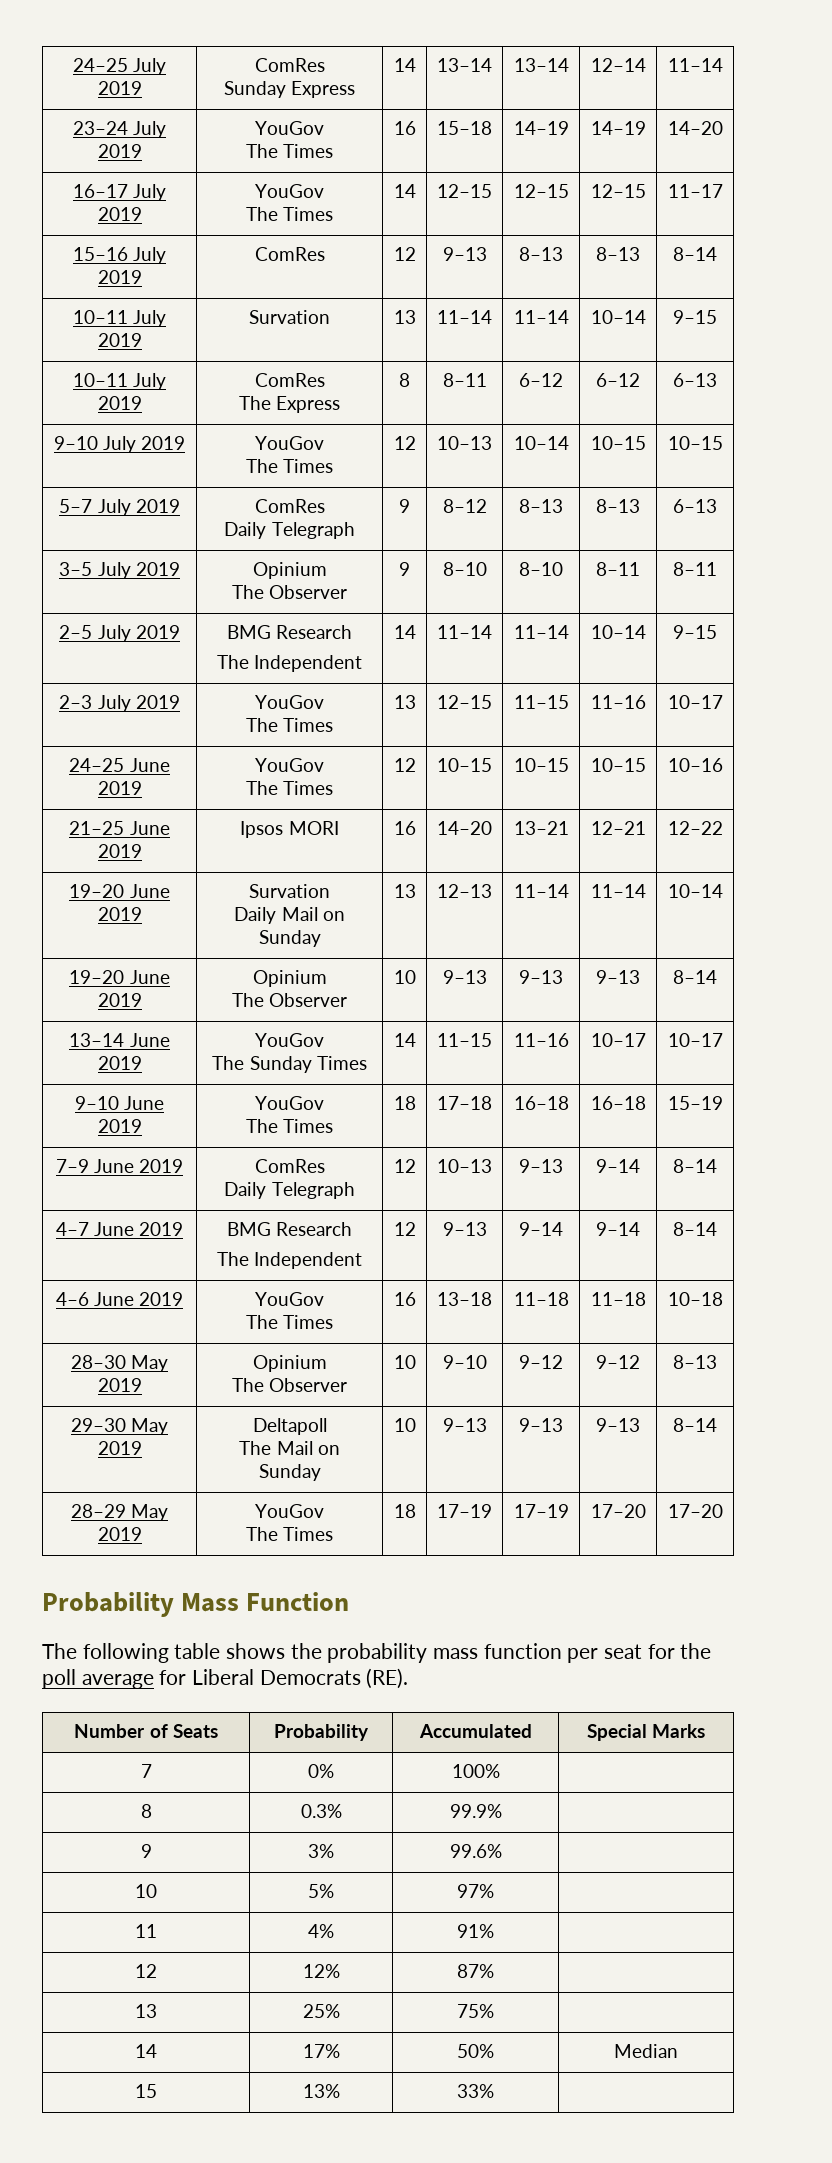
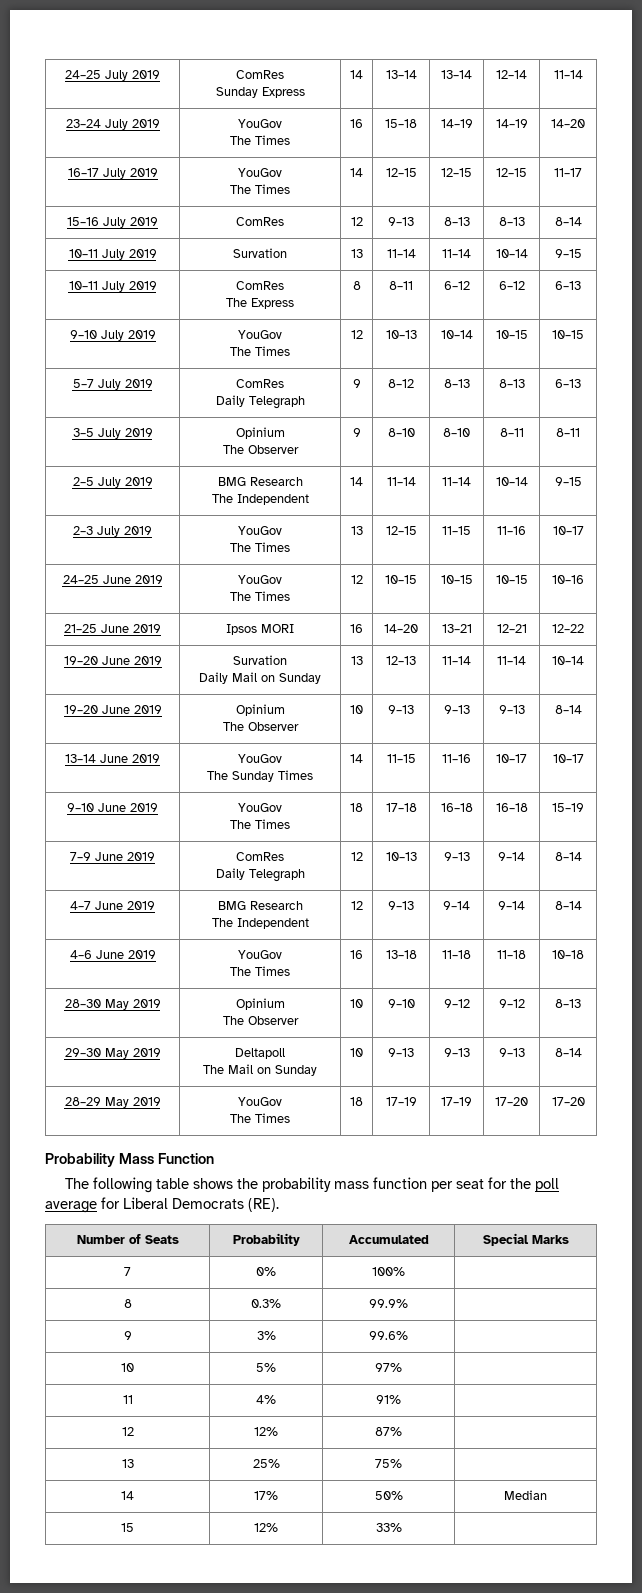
[302,2084,340,2098] 13% -> [254,1523,278,1532] 12%

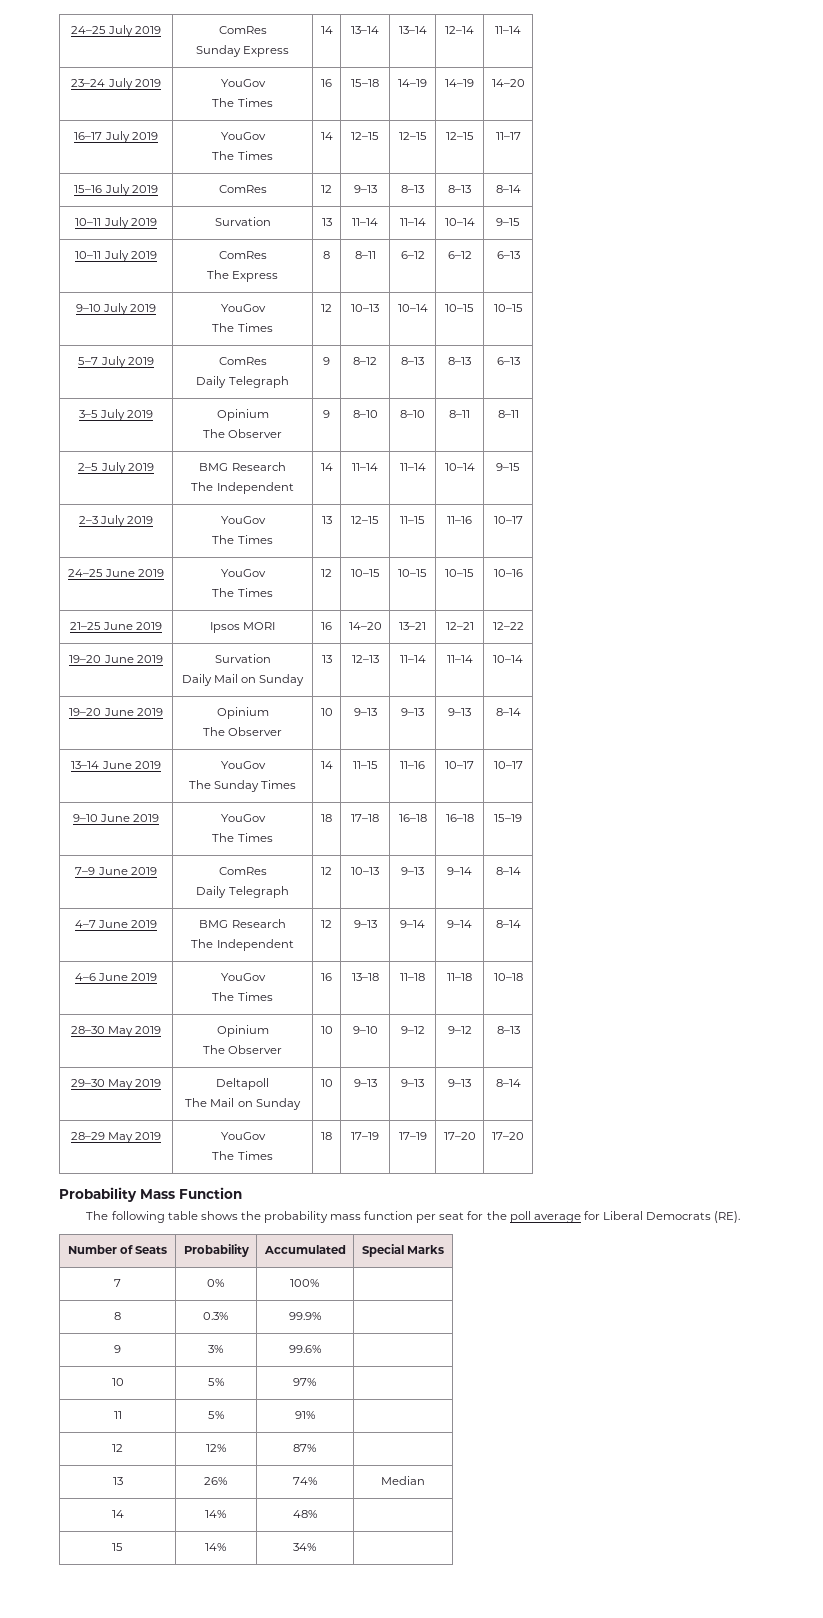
[256,1395,276,1404] 4% -> [207,1411,225,1419] 5%
[252,1459,280,1468] [375,1459,402,1468] [121,1491,134,1500] [254,1491,278,1500] [374,1491,403,1500] [504,1490,547,1500] 25% | 75% | // 14 | 17% | 50% | Median -> [204,1477,228,1485] [292,1477,318,1485] [381,1476,425,1485] [111,1510,124,1518] [205,1510,227,1518] [292,1510,318,1518] 26% | 74% | Median // 14 | 14% | 48% |
[254,1523,278,1532] [375,1523,402,1532] 12% | 33% -> [205,1543,227,1551] [293,1543,317,1551] 14% | 34%

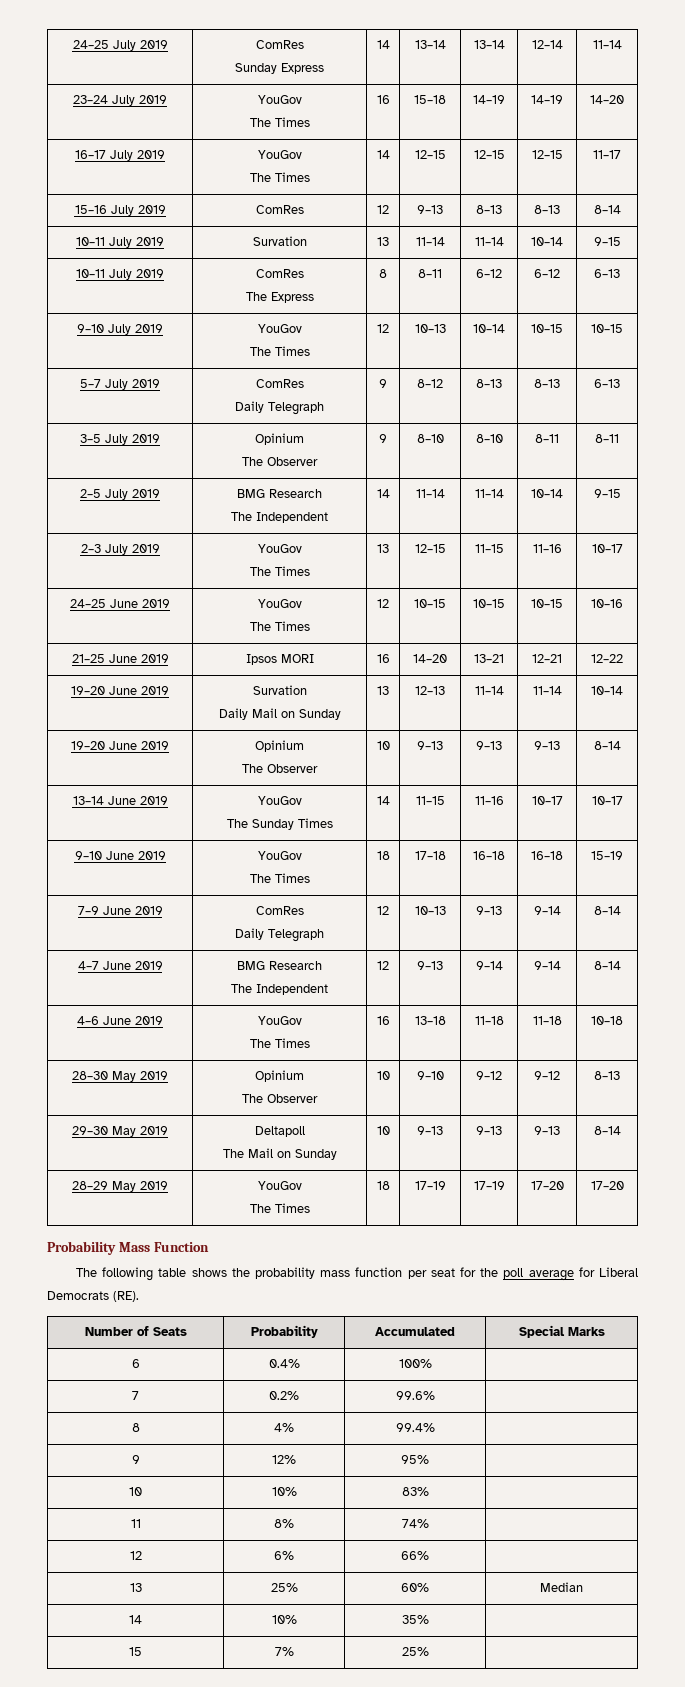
[114,1279,121,1287] [207,1279,225,1287] 7 | 0% -> [131,1359,140,1368] [268,1359,300,1368] 6 | 0.4%
[114,1312,121,1320] [203,1312,229,1320] [288,1312,322,1320] [114,1345,121,1353] [208,1345,224,1353] [288,1345,322,1353] [111,1378,124,1386] [207,1378,225,1386] [293,1378,317,1386] // 8 | 0.3% | 99.9% | // 9 | 3% | 99.6% | // 10 | 5% | 97% -> [132,1391,139,1400] [269,1391,299,1400] [395,1391,435,1400] [131,1423,140,1432] [274,1423,294,1432] [395,1423,435,1432] [131,1455,140,1464] [272,1455,296,1464] [401,1455,429,1464] [129,1487,142,1496] [271,1487,297,1496] [401,1487,429,1496] // 7 | 0.2% | 99.6% | // 8 | 4% | 99.4% | // 9 | 12% | 95% | // 10 | 10% | 83%
[207,1411,225,1419] [294,1411,316,1419] [112,1444,123,1452] [205,1444,227,1452] [293,1444,317,1452] [112,1477,123,1485] [204,1477,228,1485] [292,1477,318,1485] 5% | 91% | // 12 | 12% | 87% | // 13 | 26% | 74% -> [274,1519,294,1528] [401,1519,429,1528] [129,1551,142,1560] [274,1551,294,1560] [401,1551,429,1560] [129,1583,142,1592] [270,1583,298,1592] [401,1583,429,1592] 8% | 74% | // 12 | 6% | 66% | // 13 | 25% | 60%
[205,1510,227,1518] [292,1510,318,1518] 14% | 48% -> [271,1615,297,1624] [401,1615,429,1624] 10% | 35%
[205,1543,227,1551] [293,1543,317,1551] 14% | 34% -> [274,1647,294,1656] [401,1647,429,1656] 7% | 25%

